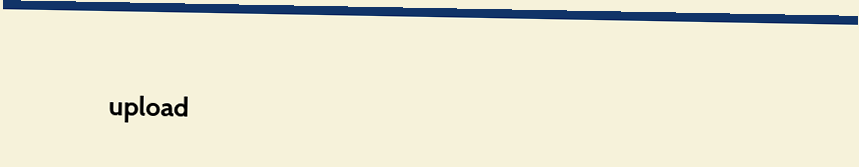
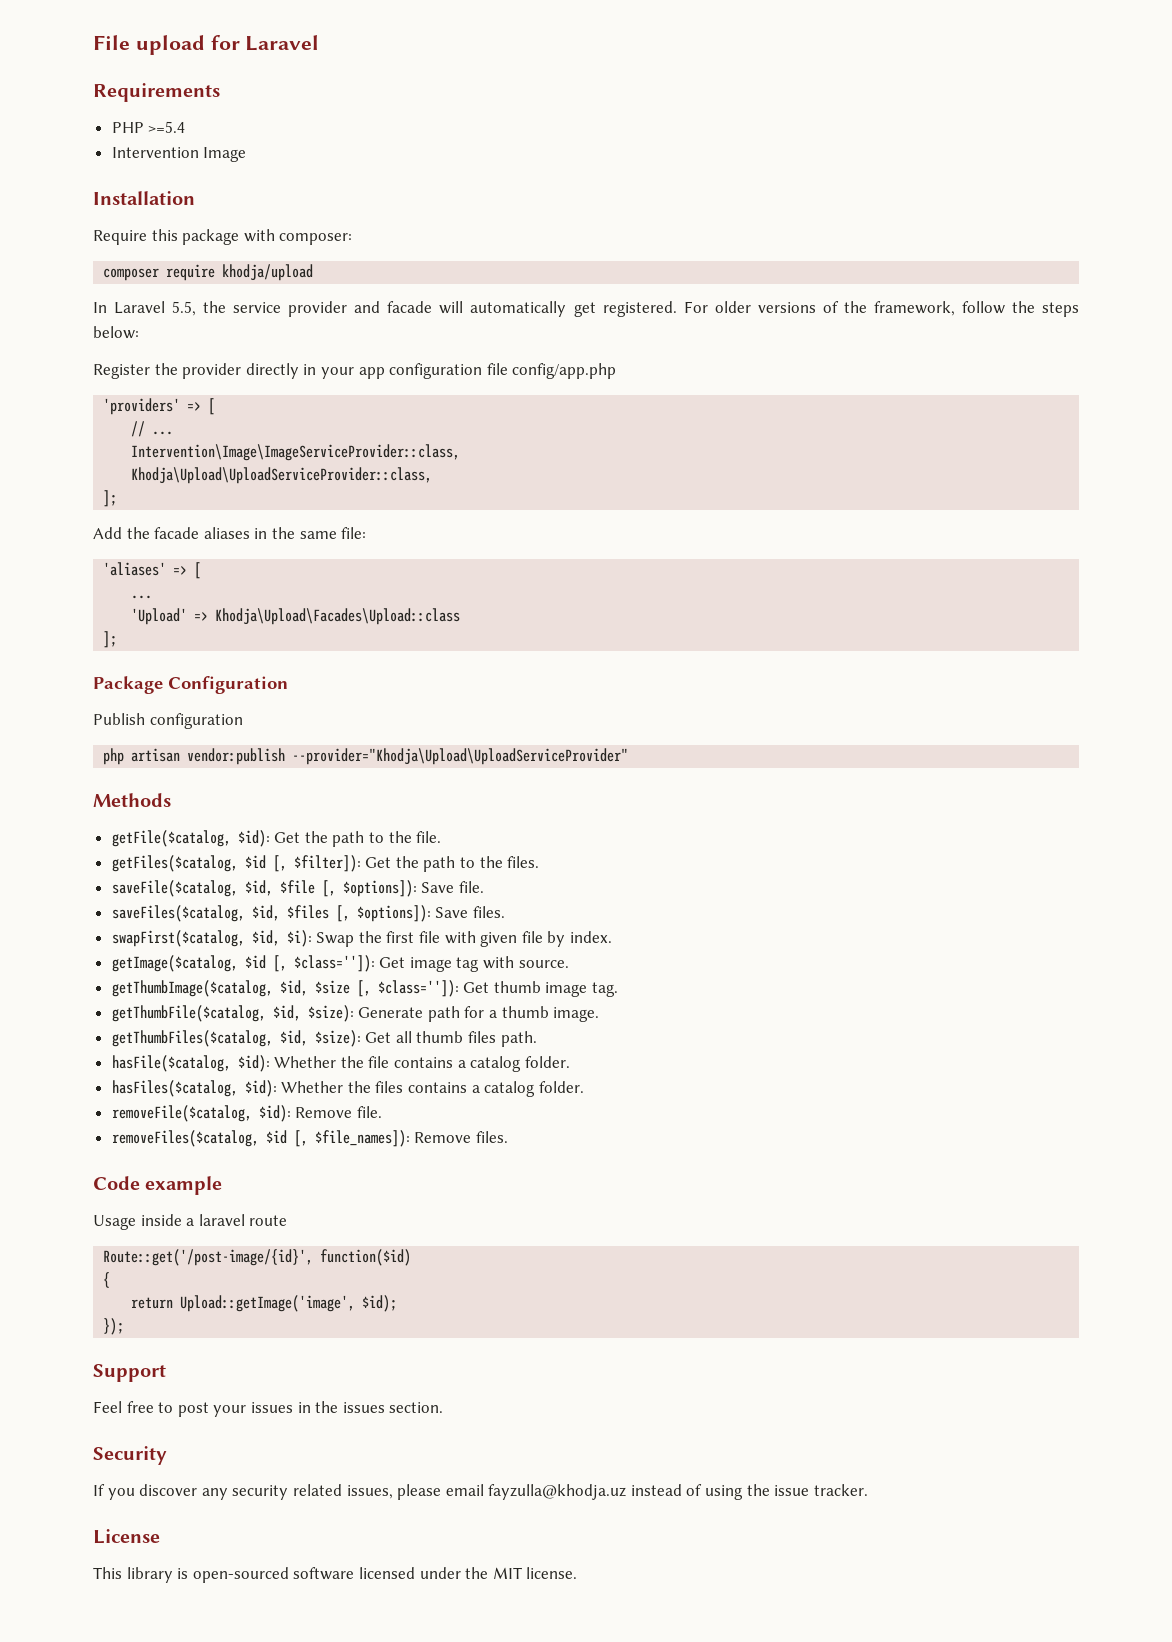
[108,95,189,124] upload -> [93,35,320,55] [93,83,220,102] [111,121,186,133] [111,147,247,162] [93,191,195,205] [93,229,353,245] [103,264,314,281] [93,301,1079,317] [93,326,139,339] [93,363,617,379] [103,398,216,415] [131,421,174,437] [131,444,461,461] [131,467,433,484] [103,490,118,507] [93,527,367,539] [103,562,202,579] [131,595,153,599] [131,608,461,625] [103,631,118,648] [93,676,288,694] [93,713,243,729] [103,748,629,765] [93,793,171,807] [111,830,442,847] [111,855,540,872] [111,880,484,897] [111,905,505,922] [111,930,613,947] [111,955,569,972] [111,980,619,997] [111,1005,600,1022] [111,1030,537,1047] [111,1055,570,1072] [111,1080,584,1097] [111,1105,382,1122] [111,1130,508,1147] [93,1176,223,1195] [93,1214,288,1230] [103,1249,412,1266] [103,1272,111,1288] [131,1295,398,1312] [103,1318,125,1335] [93,1364,166,1382] [93,1401,444,1417] [93,1446,167,1465] [93,1484,868,1500] [93,1529,160,1544] [93,1567,578,1583] File upload for Laravel // Requirements // PHP >=5.4 // Intervention Image // Installation // Require this package with composer: // composer require khodja/upload // In Laravel 5.5, the service provider and facade will automatically get registered. For older versions of the framework, follow the steps below: // Register the provider directly in your app configuration file config/app.php // 'providers' => [ // // ... // Intervention\Image\ImageServiceProvider::class, // Khodja\Upload\UploadServiceProvider::class, // ]; // Add the facade aliases in the same file: // 'aliases' => [ // ... // 'Upload' => Khodja\Upload\Facades\Upload::class // ]; // Package Configuration // Publish configuration // php artisan vendor:publish --provider="Khodja\Upload\UploadServiceProvider" // Methods // getFile($catalog, $id): Get the path to the file. // getFiles($catalog, $id [, $filter]): Get the path to the files. // saveFile($catalog, $id, $file [, $options]): Save file. // saveFiles($catalog, $id, $files [, $options]): Save files. // swapFirst($catalog, $id, $i): Swap the first file with given file by index. // getImage($catalog, $id [, $class='']): Get image tag with source. // getThumbImage($catalog, $id, $size [, $class='']): Get thumb image tag. // getThumbFile($catalog, $id, $size): Generate path for a thumb image. // getThumbFiles($catalog, $id, $size): Get all thumb files path. // hasFile($catalog, $id): Whether the file contains a catalog folder. // hasFiles($catalog, $id): Whether the files contains a catalog folder. // removeFile($catalog, $id): Remove file. // removeFiles($catalog, $id [, $file_names]): Remove files. // Code example // Usage inside a laravel route // Route::get('/post-image/{id}', function($id) // { // return Upload::getImage('image', $id); // }); // Support // Feel free to post your issues in the issues section. // Security // If you discover any security related issues, please email fayzulla@khodja.uz instead of using the issue tracker. // License // This library is open-sourced software licensed under the MIT license.

